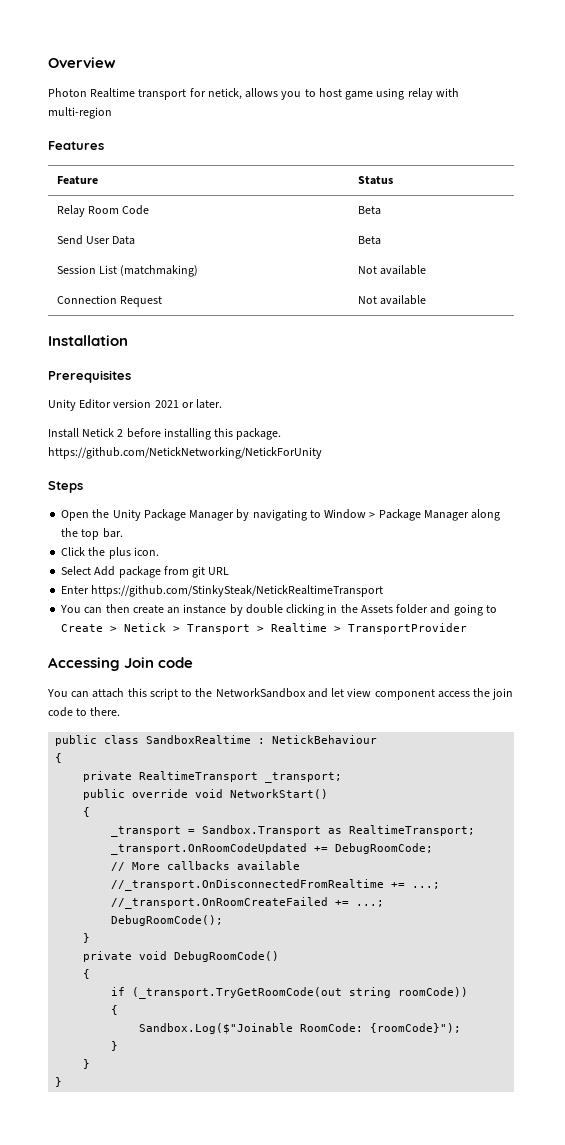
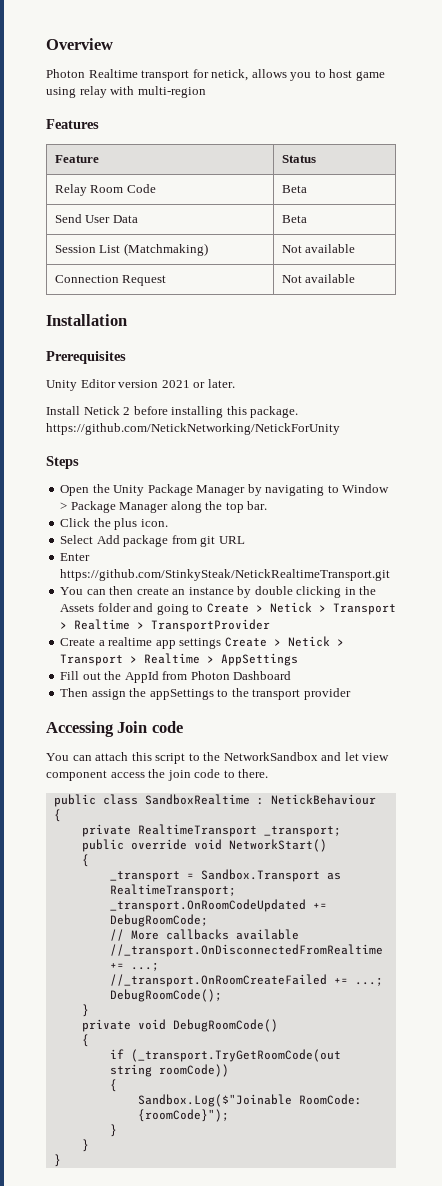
[120,265,199,277] (matchmaking) -> [123,243,208,256] (Matchmaking)
[91,585,384,597] https://github.com/StinkySteak/NetickRealtimeTransport -> [60,569,391,581] https://github.com/StinkySteak/NetickRealtimeTransport.git
(468, 628) none -> [60,636,344,649] [60,653,299,666] [60,671,292,683] [60,688,351,700] // Create a realtime app settings Create > Netick > Transport > Realtime > AppSettings // Fill out the AppId from Photon Dashboard // Then assign the appSettings to the transport provider

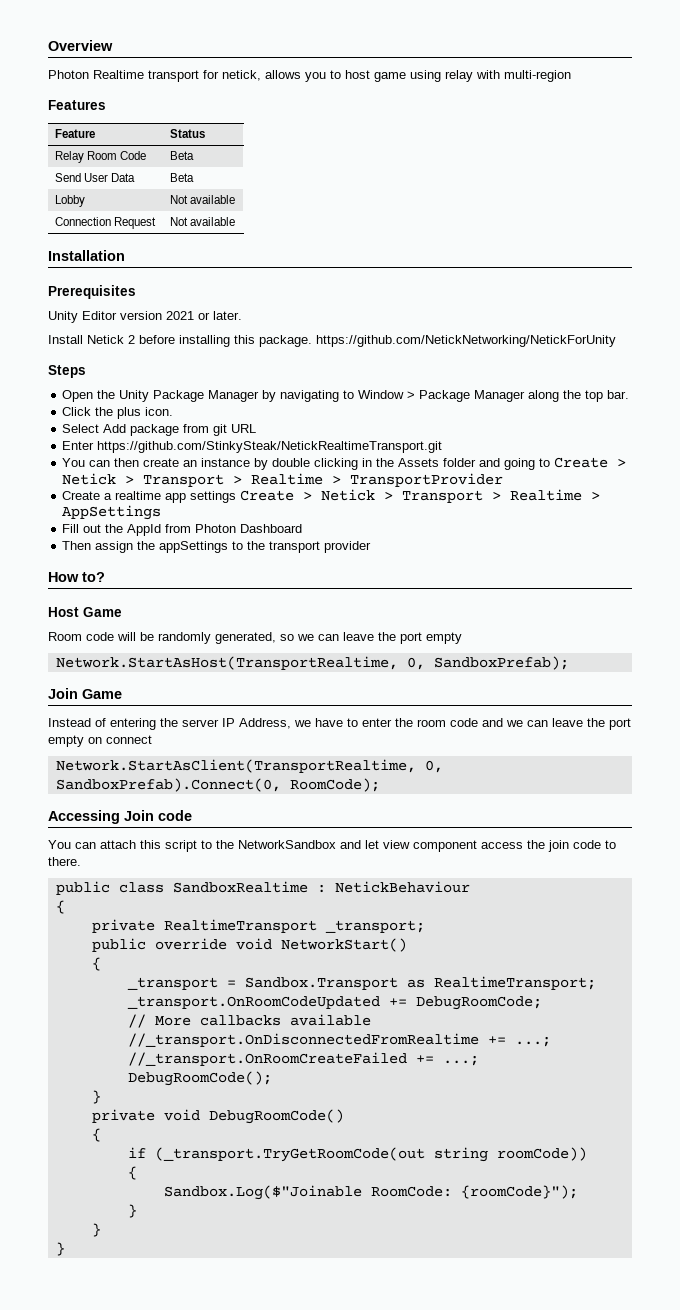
[54,243,208,256] Session List (Matchmaking) -> [54,195,85,207] Lobby
(351, 694) none -> [48,572,105,582] [48,607,122,617] [48,632,462,644] [55,656,569,670] [48,688,122,699] [48,718,631,730] [48,735,152,747] [55,759,443,773] [55,778,380,792] // How to? // Host Game // Room code will be randomly generated, so we can leave the port empty // Network.StartAsHost(TransportRealtime, 0, SandboxPrefab); // Join Game // Instead of entering the server IP Address, we have to enter the room code and we can leave the port empty on connect // Network.StartAsClient(TransportRealtime, 0, SandboxPrefab).Connect(0, RoomCode);

